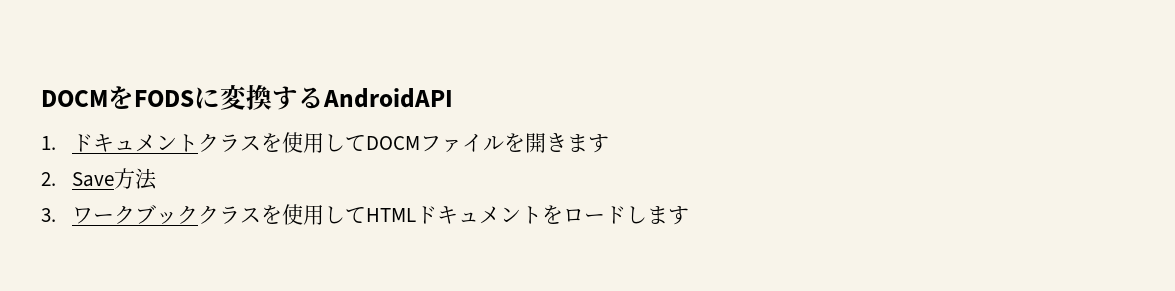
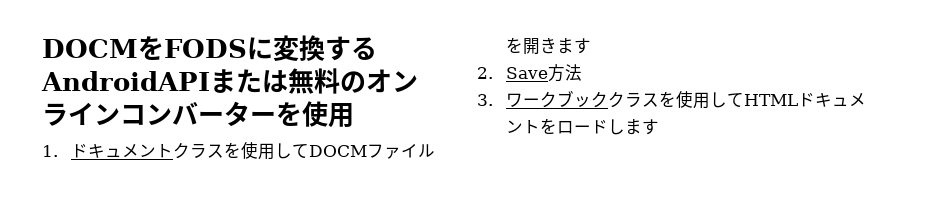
(453, 98) none -> [210,68,418,94] [42,101,354,128] または無料のオンラインコンバーターを使用

